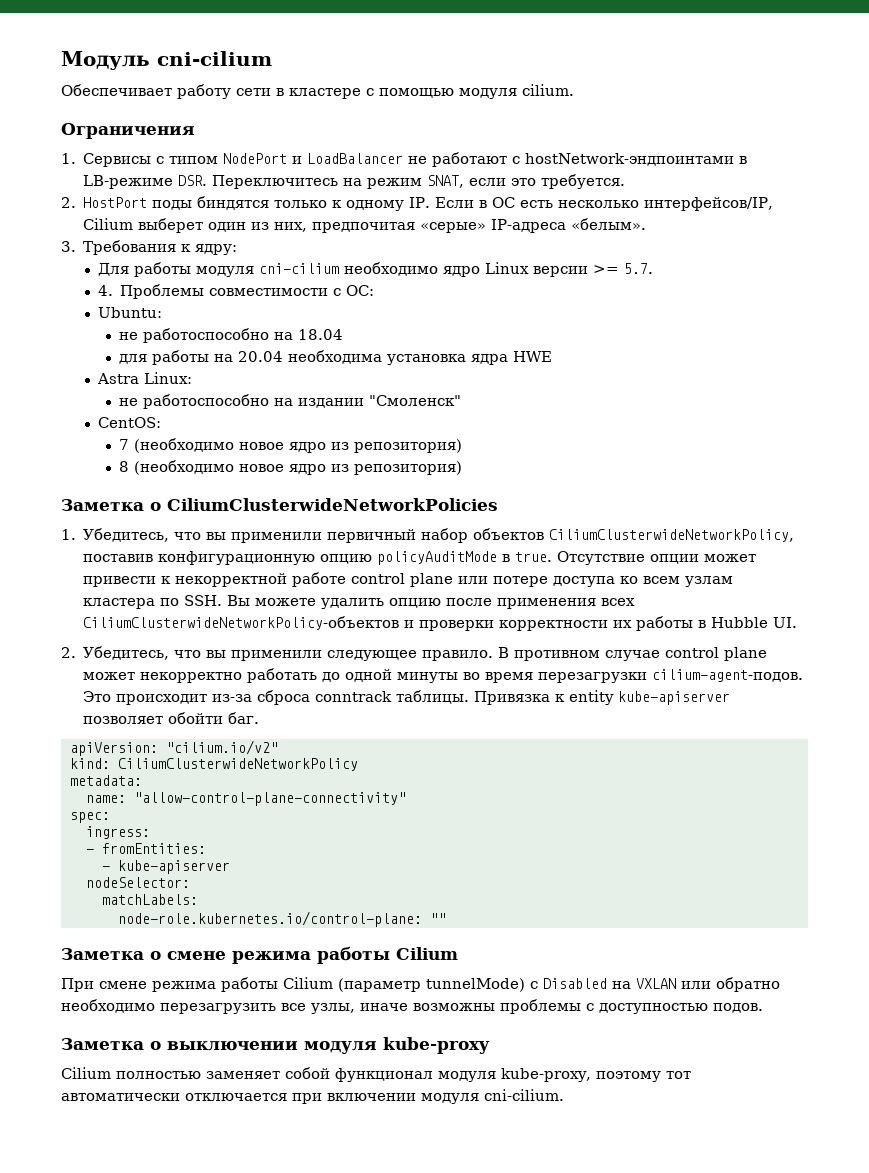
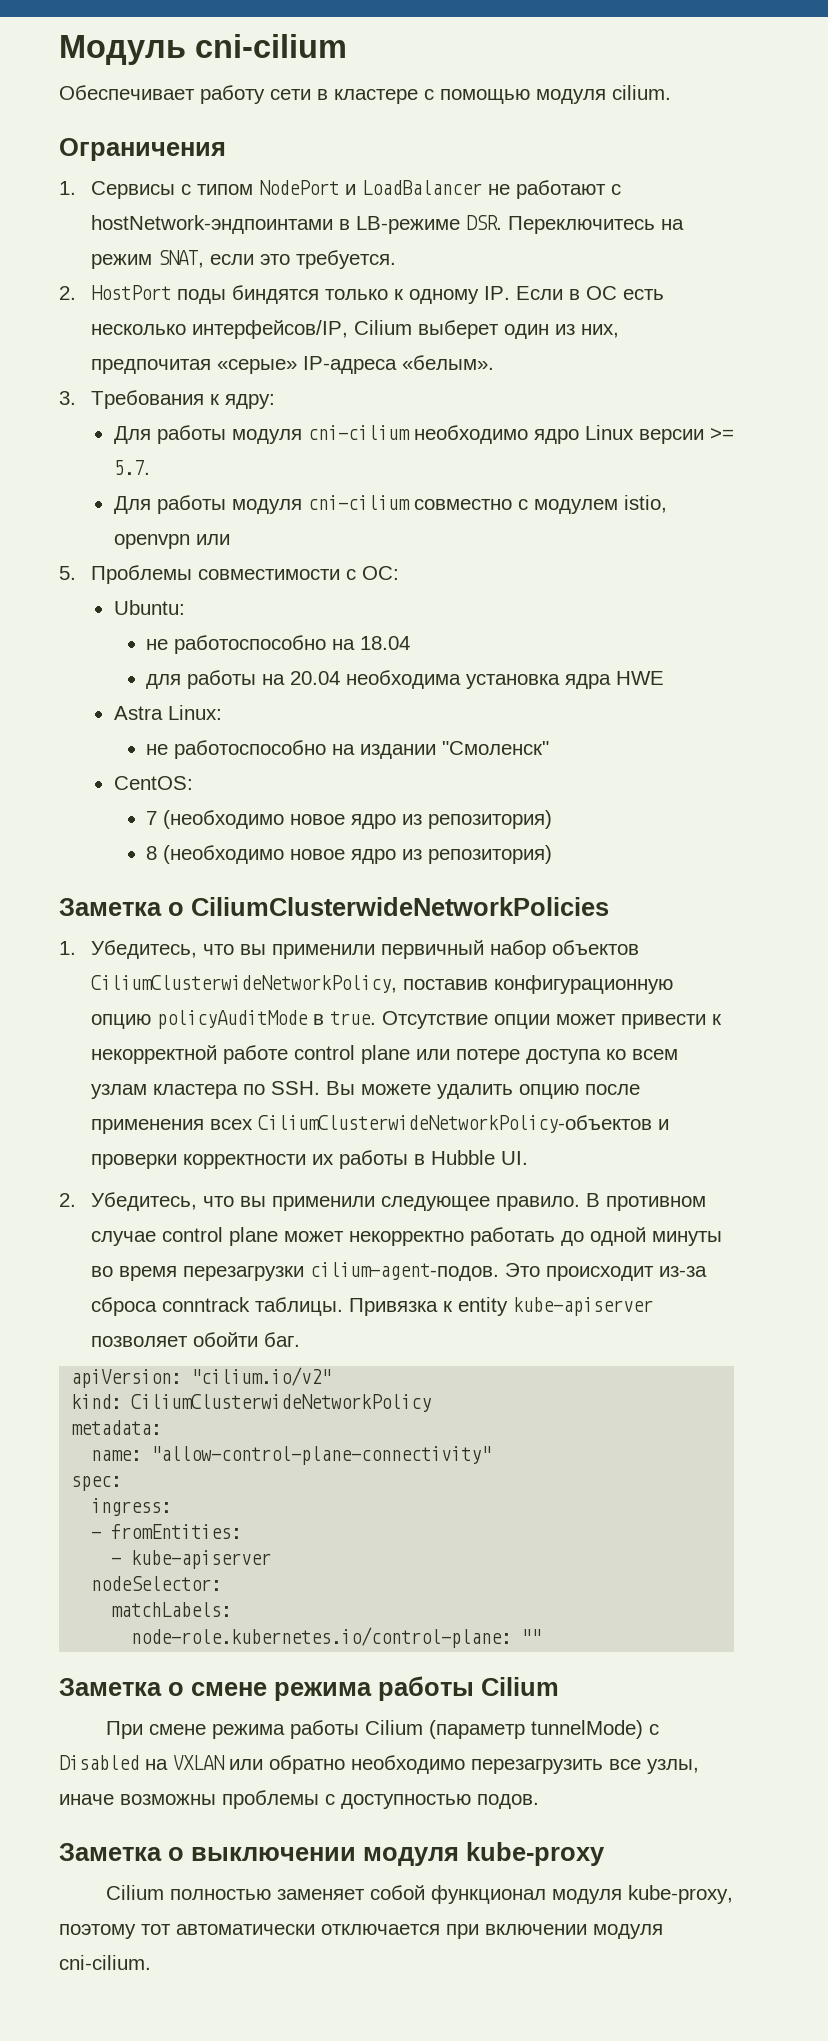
[98,285,114,296] 4. -> [113,495,667,514] [113,534,230,549] [59,566,76,580] Для работы модуля cni-cilium совместно с модулем istio, openvpn или // 5.

